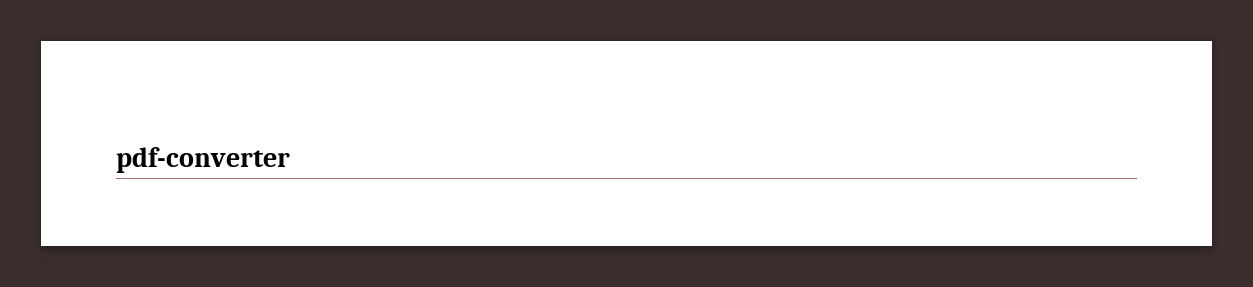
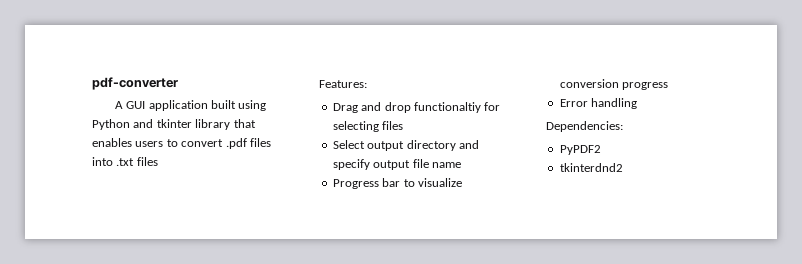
(290, 160) none -> [114,100,267,111] [92,119,256,130] [92,138,271,149] [92,157,158,166] [319,80,367,88] [332,102,501,113] [332,121,404,132] [332,140,479,151] [332,159,461,170] [332,178,462,189] [559,79,669,90] [559,98,638,109] [546,121,623,132] [559,145,601,155] [559,163,623,172] // A GUI application built using Python and tkinter library that enables users to convert .pdf files into .txt files // Features: // Drag and drop functionaltiy for selecting files // Select output directory and specify output file name // Progress bar to visualize conversion progress // Error handling // Dependencies: // PyPDF2 // tkinterdnd2

